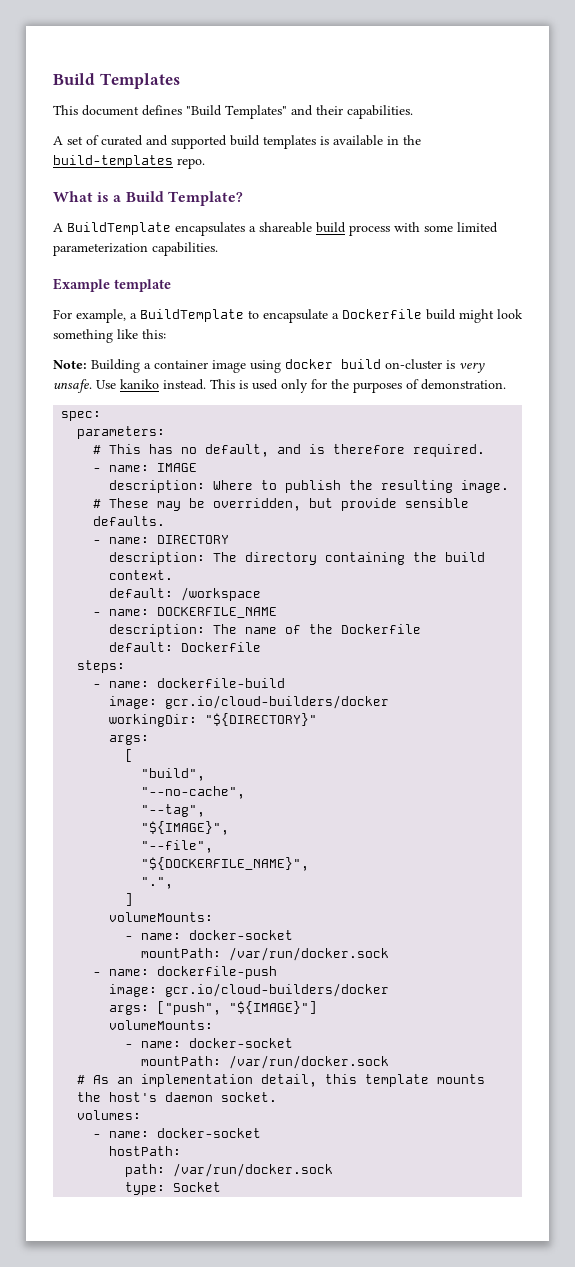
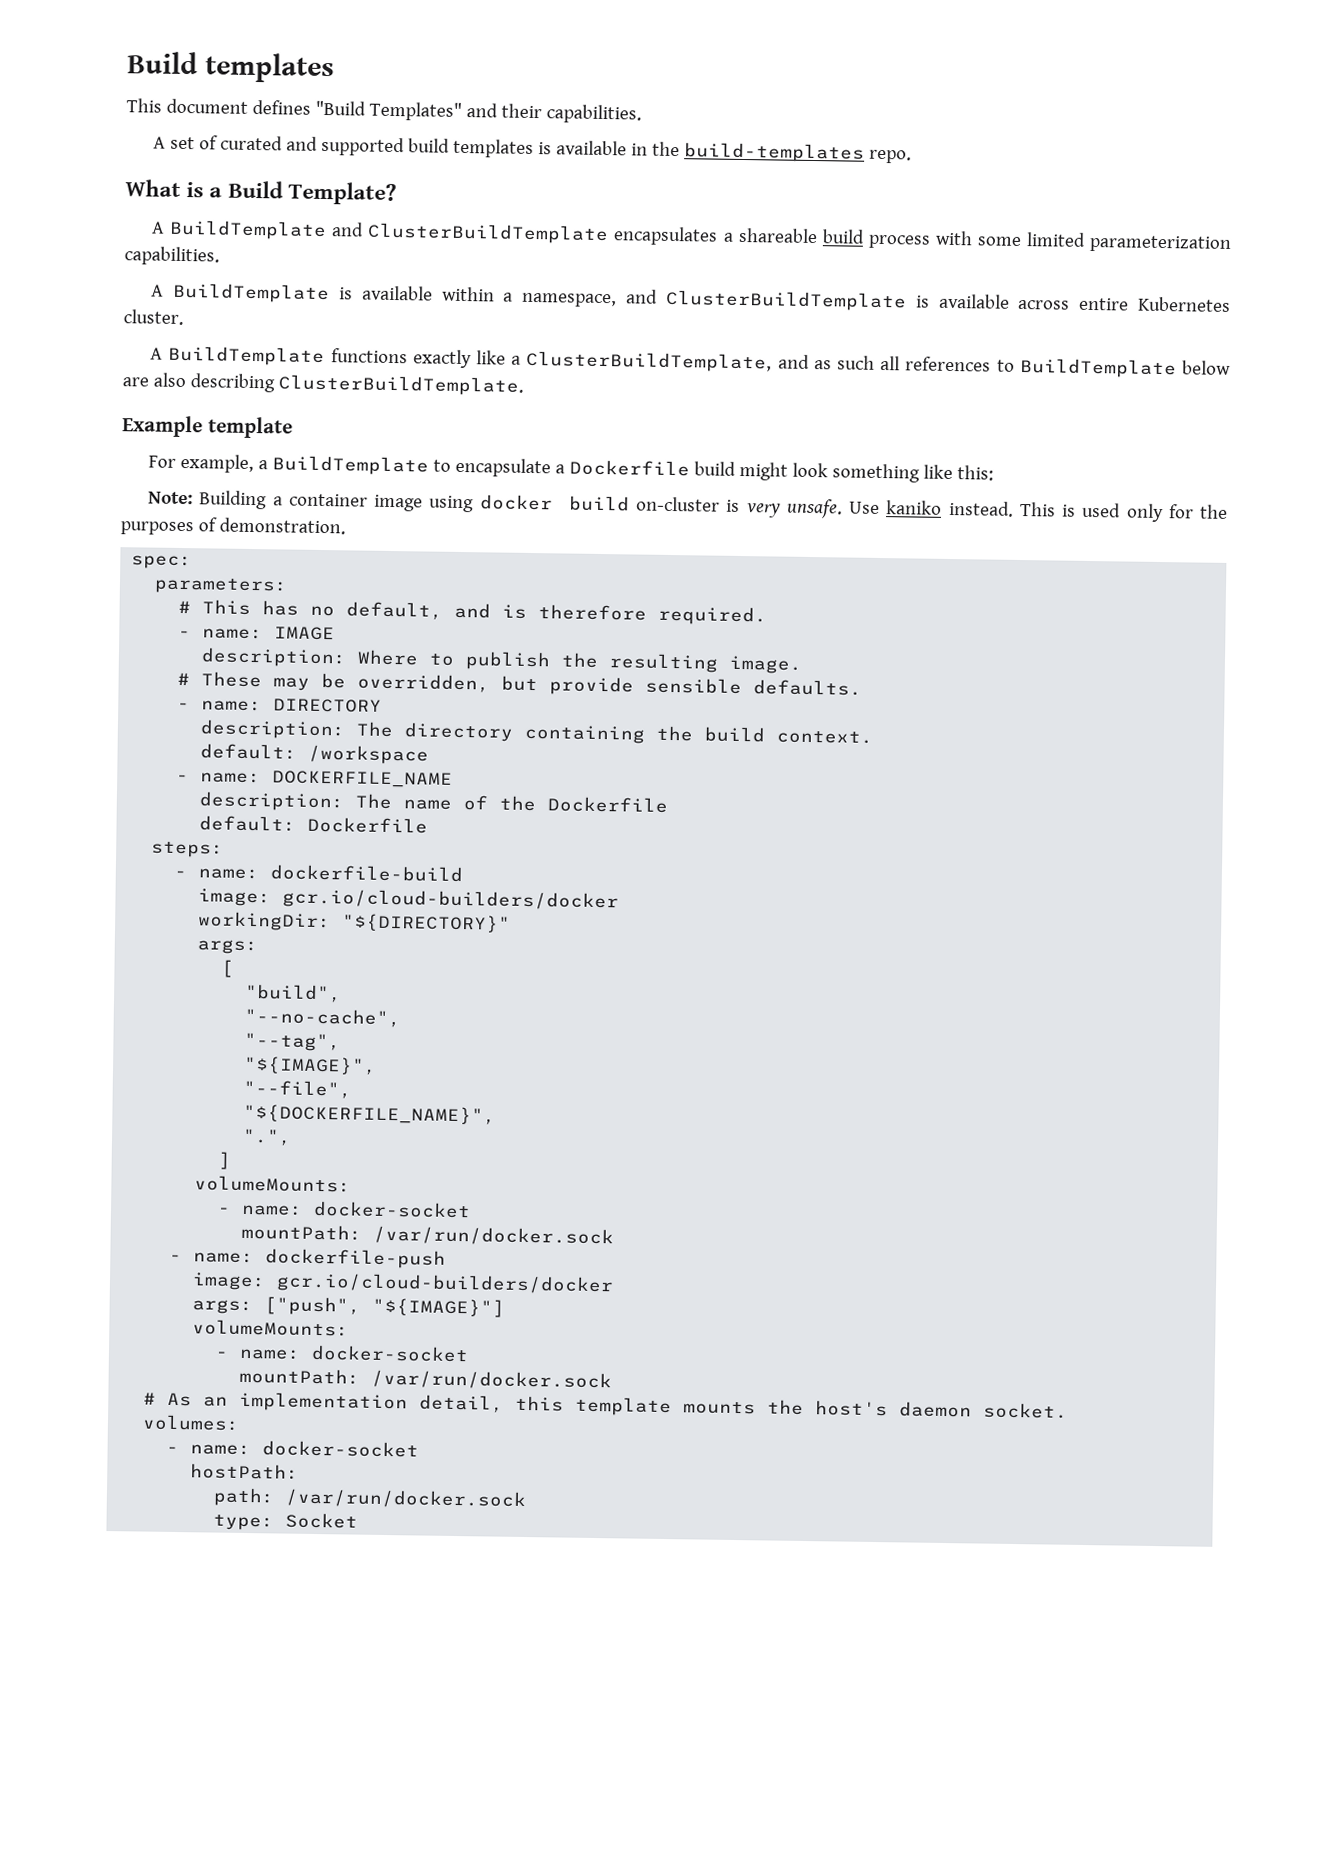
[53,73,180,89] Build Templates -> [127,51,334,84] Build templates
(171, 228) none -> [331,222,610,245] and ClusterBuildTemplate
(218, 249) none -> [151,282,1231,312] [123,309,184,326] [150,345,1231,379] [122,372,524,396] // A BuildTemplate is available within a namespace, and ClusterBuildTemplate is available across entire Kubernetes cluster. // A BuildTemplate functions exactly like a ClusterBuildTemplate, and as such all references to BuildTemplate below are also describing ClusterBuildTemplate.

